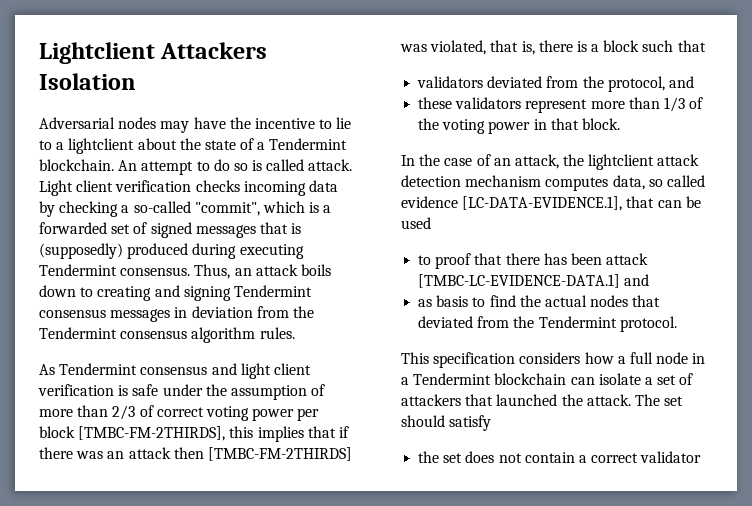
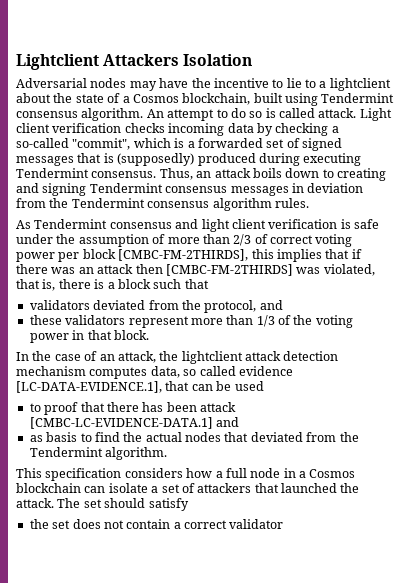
[269,138,348,150] [39,159,114,171] Tendermint blockchain. -> [132,93,395,106] [16,108,144,121] Cosmos blockchain, built using Tendermint consensus algorithm.
[78,426,226,441] [TMBC-FM-2THIRDS], -> [118,249,249,261] [CMBC-FM-2THIRDS],
[207,447,352,461] [TMBC-FM-2THIRDS] -> [165,264,293,276] [CMBC-FM-2THIRDS]
[418,274,621,288] [TMBC-LC-EVIDENCE-DATA.1] -> [29,417,213,429] [CMBC-LC-EVIDENCE-DATA.1]
[619,316,677,332] protocol. -> [105,447,168,460] algorithm.
[413,373,492,385] Tendermint -> [309,469,356,478] Cosmos

